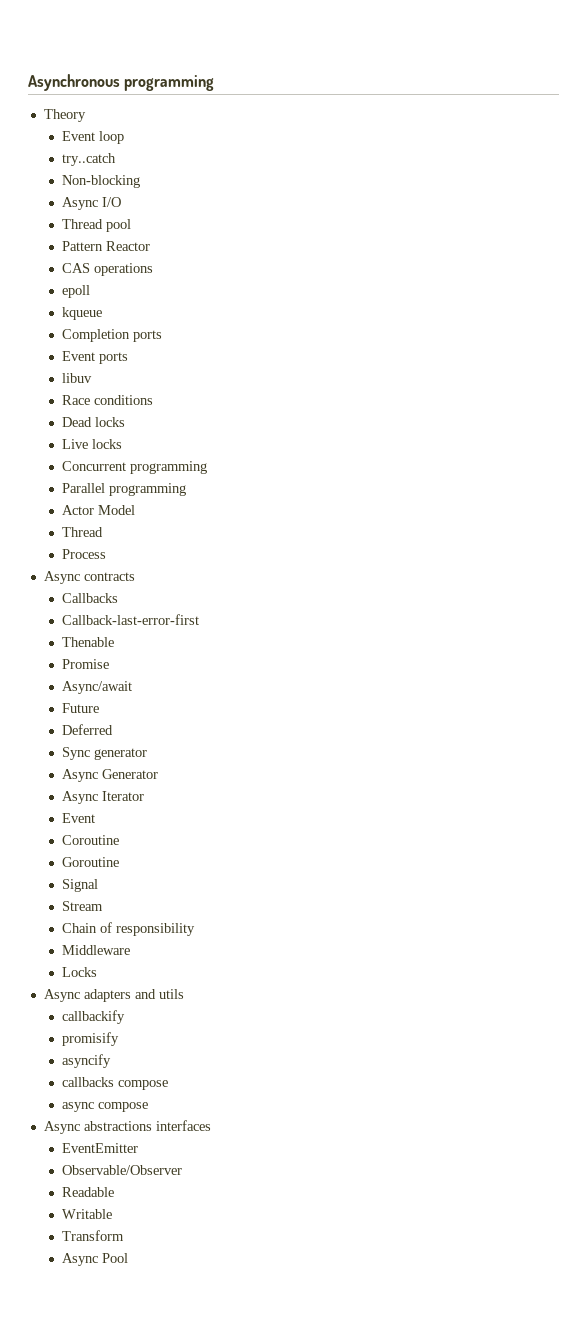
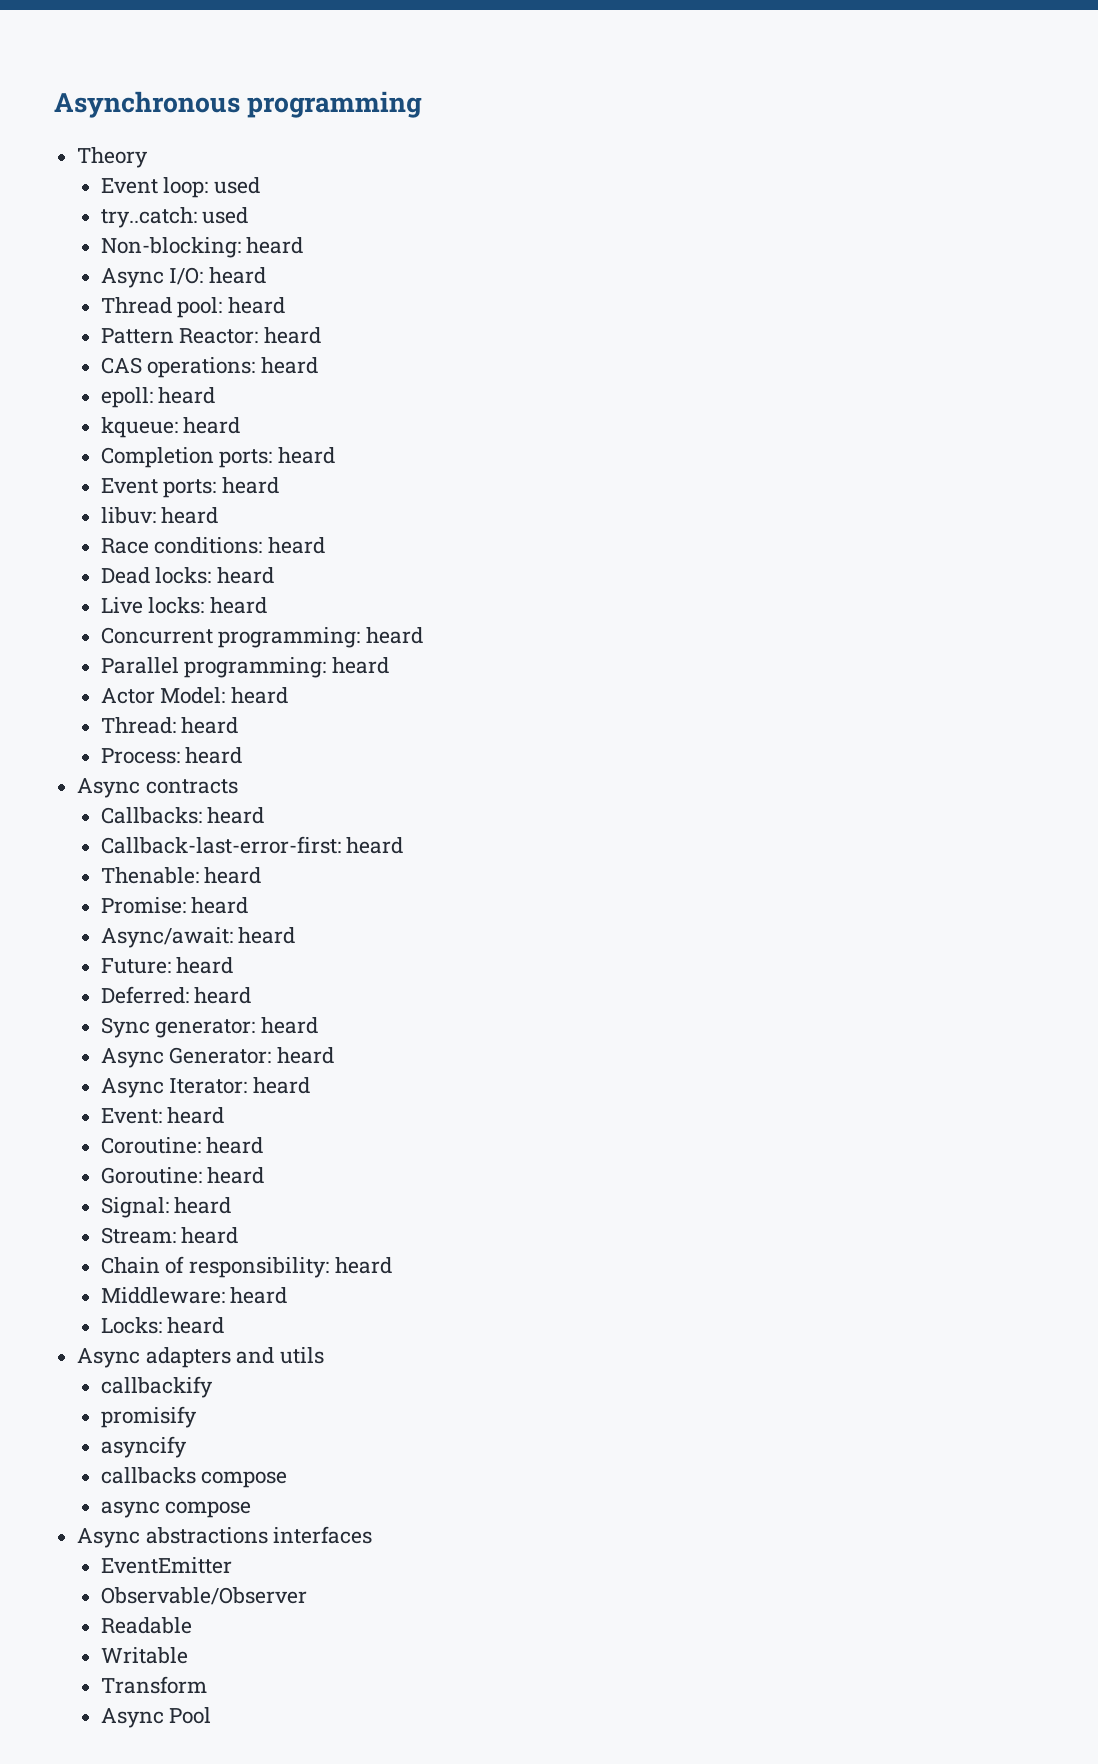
[99,131,125,144] [62,153,117,166] [62,175,141,188] [62,197,122,210] [62,219,132,232] loop // try..catch // Non-blocking // Async I/O // Thread pool -> [163,177,261,198] [100,207,249,228] [100,237,304,258] [100,267,267,288] [100,297,286,318] loop: used // try..catch: used // Non-blocking: heard // Async I/O: heard // Thread pool: heard
[106,241,151,251] Reactor -> [179,327,322,344] Reactor: heard
[94,263,154,276] [62,285,91,298] [62,307,103,320] operations // epoll // kqueue -> [147,357,319,378] [100,387,216,408] [100,417,241,438] operations: heard // epoll: heard // kqueue: heard
[133,330,163,342] [62,351,129,364] [62,373,93,383] ports // Event ports // libuv -> [219,447,336,468] [100,477,280,498] [100,507,219,524] ports: heard // Event ports: heard // libuv: heard
[94,395,154,405] conditions -> [154,537,326,554] conditions: heard
[95,417,126,427] locks -> [155,567,275,584] locks: heard
[92,439,123,449] locks -> [148,597,268,614] locks: heard
[130,461,208,474] programming -> [218,627,424,648] programming: heard
[109,483,187,496] programming -> [184,657,390,678] programming: heard
[98,505,136,515] [62,527,104,537] [62,549,107,559] [43,571,135,584] [62,593,119,603] [62,614,200,625] [62,637,115,647] [62,659,110,669] [62,681,133,694] [62,703,100,713] [62,724,114,735] Model // Thread // Process // Async contracts // Callbacks // Callback-last-error-first // Thenable // Promise // Async/await // Future // Deferred -> [160,687,289,704] [100,717,239,734] [100,747,243,764] [77,778,238,798] [100,807,265,824] [100,836,404,854] [100,867,262,884] [100,897,249,914] [100,927,296,948] [100,957,234,974] [100,986,252,1004] Model: heard // Thread: heard // Process: heard // Async contracts // Callbacks: heard // Callback-last-error-first: heard // Thenable: heard // Promise: heard // Async/await: heard // Future: heard // Deferred: heard
[94,748,148,760] [62,769,159,782] [62,791,145,804] [62,813,96,823] [62,835,120,845] [62,857,120,867] [62,879,99,892] [62,901,104,911] [62,922,196,936] [62,945,131,955] [62,967,98,977] generator // Async Generator // Async Iterator // Event // Coroutine // Goroutine // Signal // Stream // Chain of responsibility // Middleware // Locks -> [155,1017,319,1038] [100,1047,335,1068] [100,1077,311,1098] [100,1107,225,1124] [100,1137,264,1154] [100,1167,265,1184] [100,1197,232,1218] [100,1227,239,1244] [100,1256,392,1278] [100,1287,288,1304] [100,1317,225,1334] generator: heard // Async Generator: heard // Async Iterator: heard // Event: heard // Coroutine: heard // Goroutine: heard // Signal: heard // Stream: heard // Chain of responsibility: heard // Middleware: heard // Locks: heard

